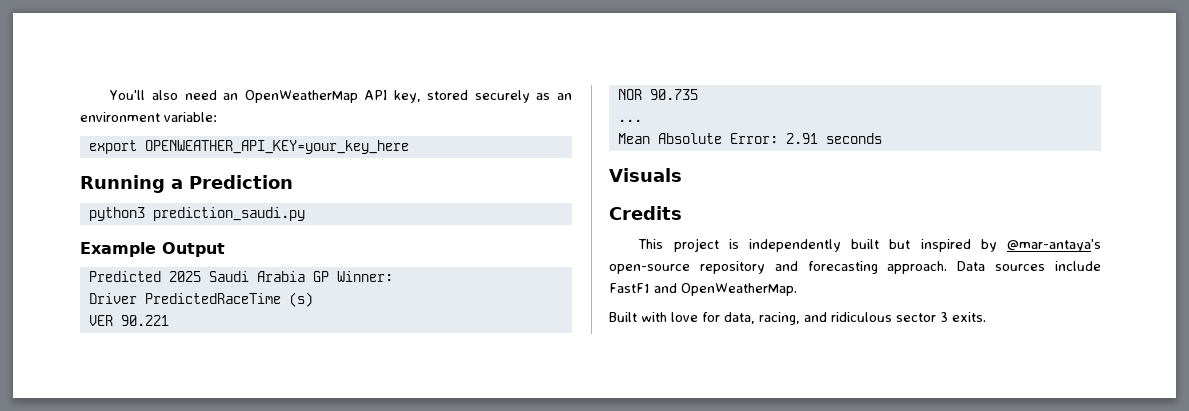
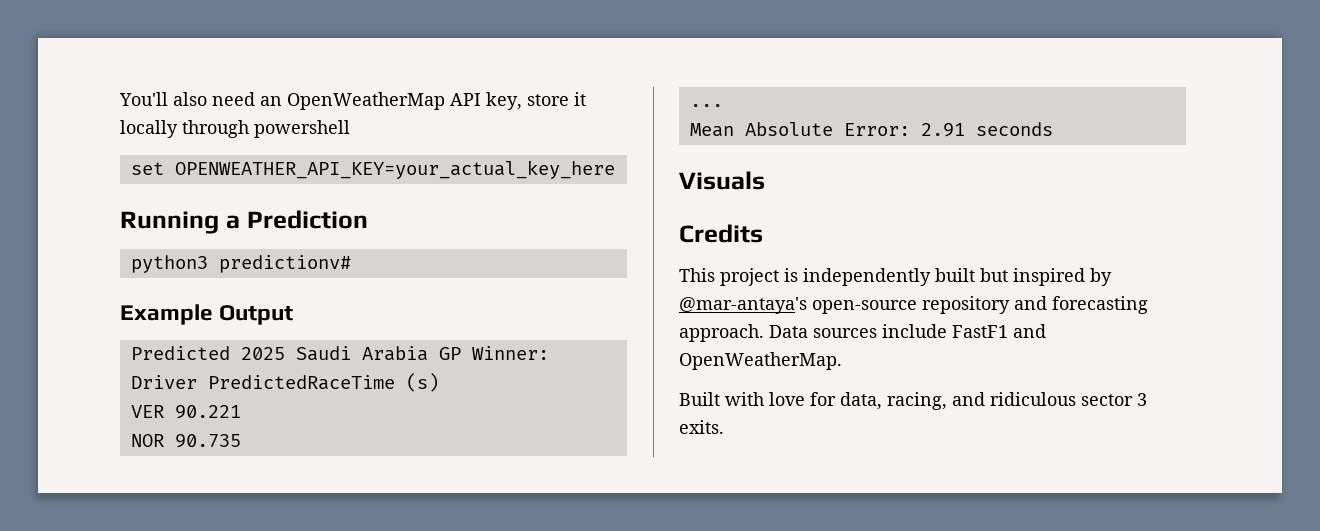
[427,90,572,103] [80,112,217,122] [88,140,409,154] stored securely as an environment variable: // export OPENWEATHER_API_KEY=your_key_here -> [527,92,586,106] [120,120,350,138] [130,160,615,179] store it locally through powershell // set OPENWEATHER_API_KEY=your_actual_key_here
[152,207,305,221] prediction_saudi.py -> [218,255,351,273] predictionv#

